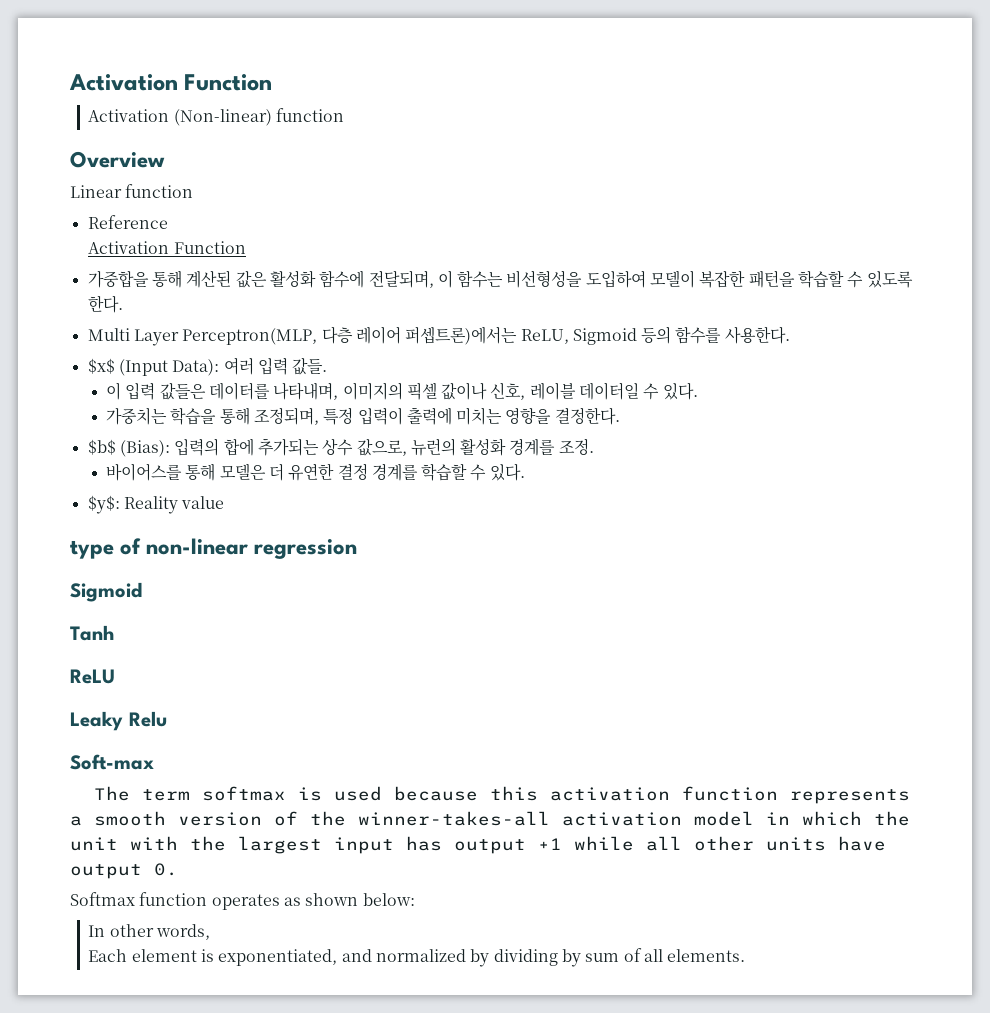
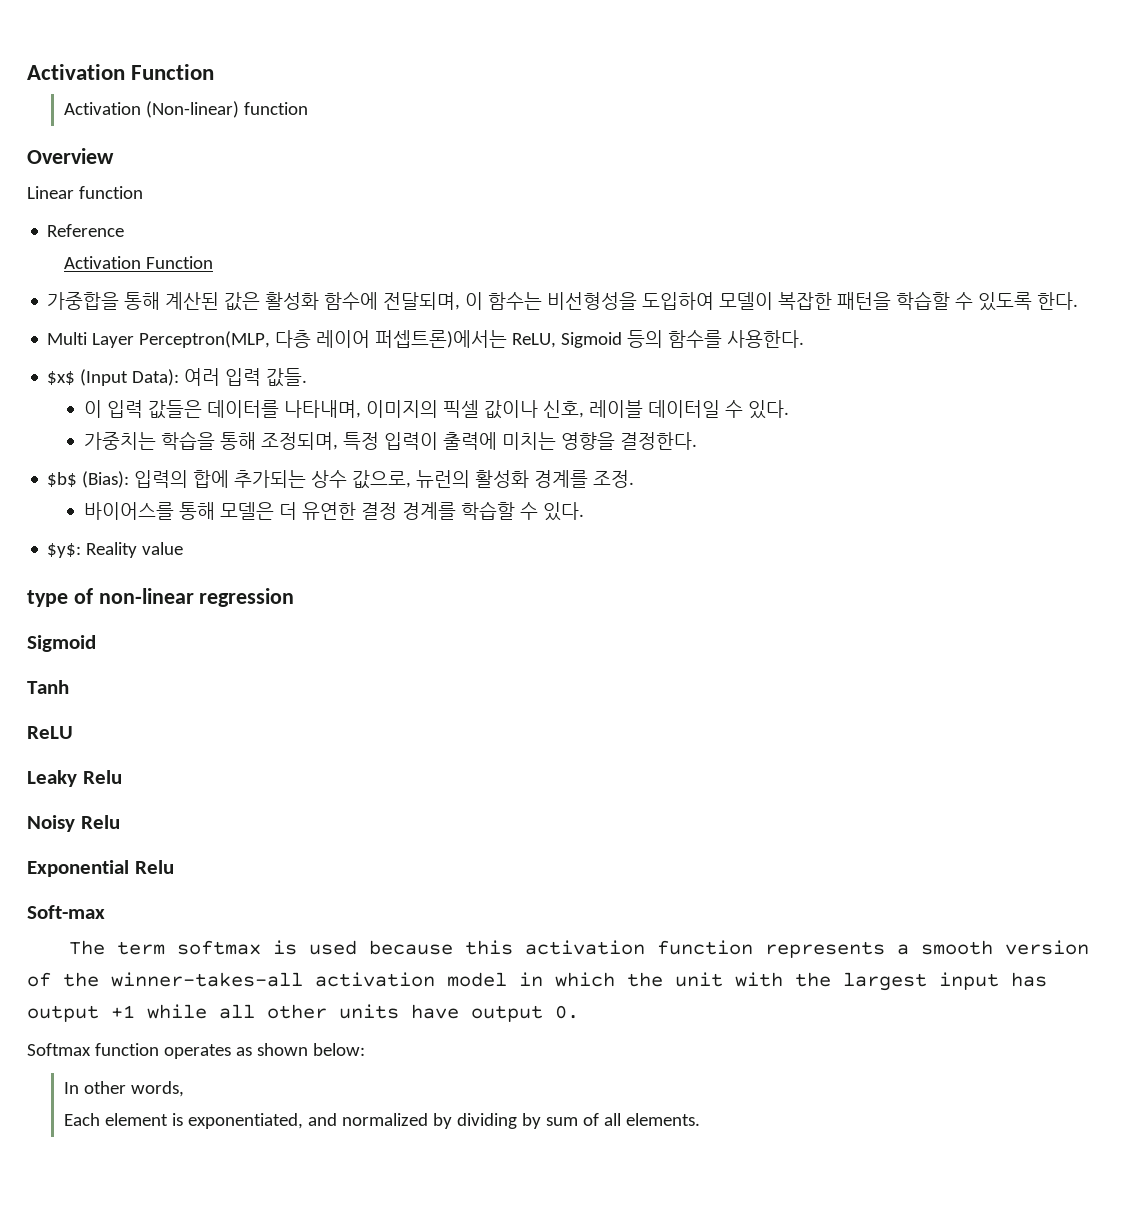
(167, 719) none -> [27,815,120,832] [27,860,174,877] // Noisy Relu // Exponential Relu

